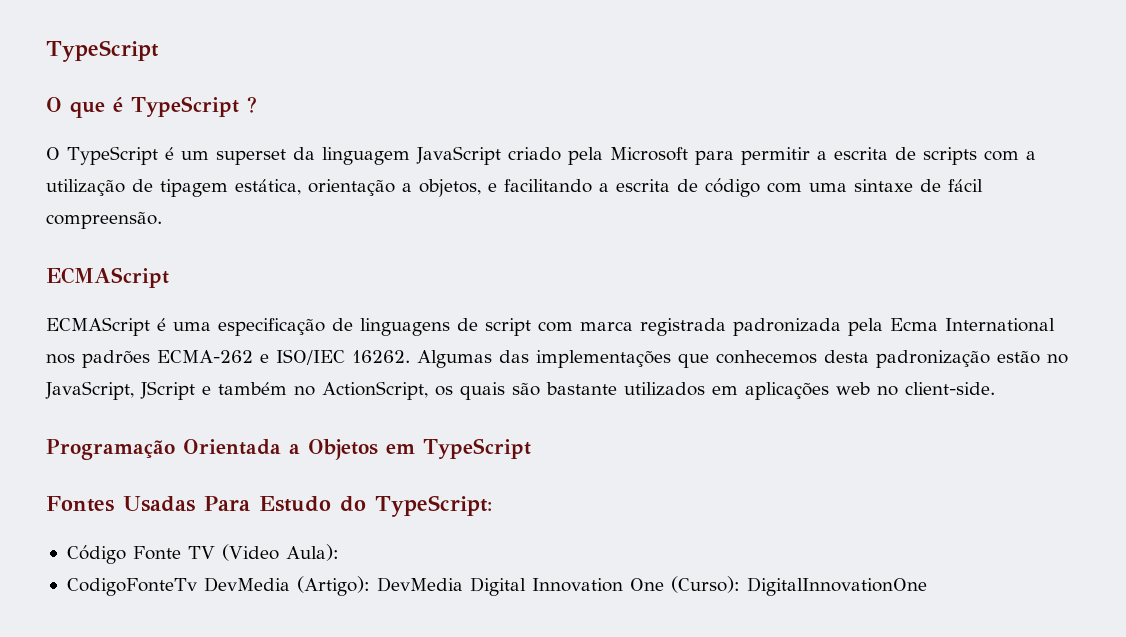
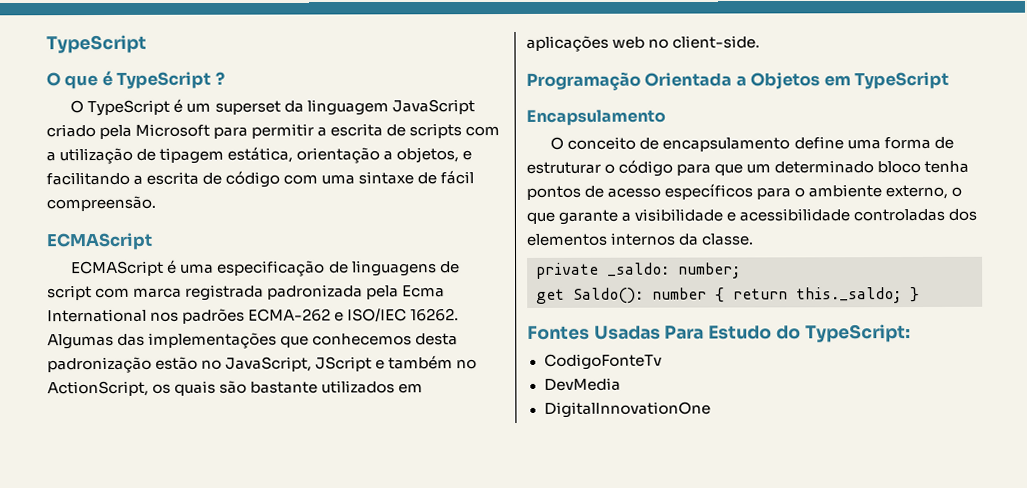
(531, 448) none -> [526,109,666,126] [550,136,954,152] [526,159,970,177] [526,183,963,200] [526,208,978,225] [526,232,755,246] [536,262,741,279] [536,287,920,304] // Encapsulamento // O conceito de encapsulamento define uma forma de estruturar o código para que um determinado bloco tenha pontos de acesso específicos para o ambiente externo, o que garante a visibilidade e acessibilidade controladas dos elementos internos da classe. // private _saldo: number; // get Saldo(): number { return this._saldo; }
[66,544,339,564] [66,576,740,596] Código Fonte TV (Video Aula): // CodigoFonteTv DevMedia (Artigo): DevMedia Digital Innovation One (Curso): -> [543,353,662,370] [543,377,621,391] CodigoFonteTv // DevMedia //

